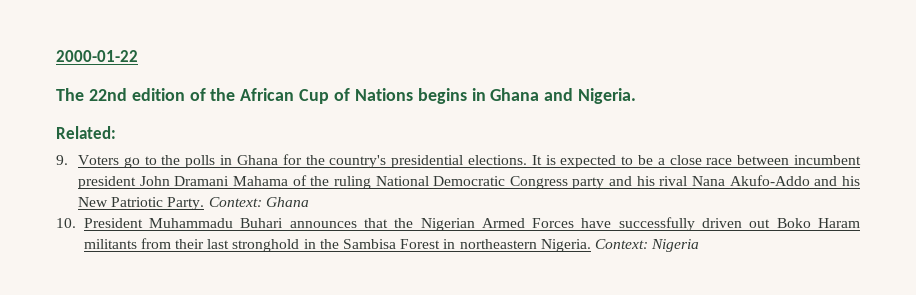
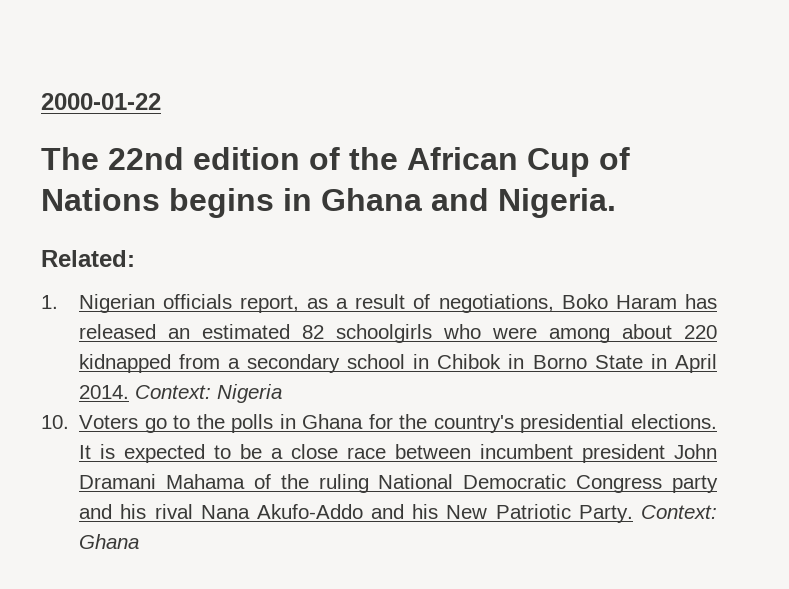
[56,155,68,165] 9. -> [41,294,718,313] [78,324,717,343] [78,354,718,373] [78,384,282,403] [41,415,69,429] 1. Nigerian officials report, as a result of negotiations, Boko Haram has released an estimated 82 schoolgirls who were among about 220 kidnapped from a secondary school in Chibok in Borno State in April 2014. Context: Nigeria // 10.
[56,217,861,231] [83,238,700,252] // 10. President Muhammadu Buhari announces that the Nigerian Armed Forces have successfully driven out Boko Haram militants from their last stronghold in the Sambisa Forest in northeastern Nigeria. Context: Nigeria -> (140, 541) none

